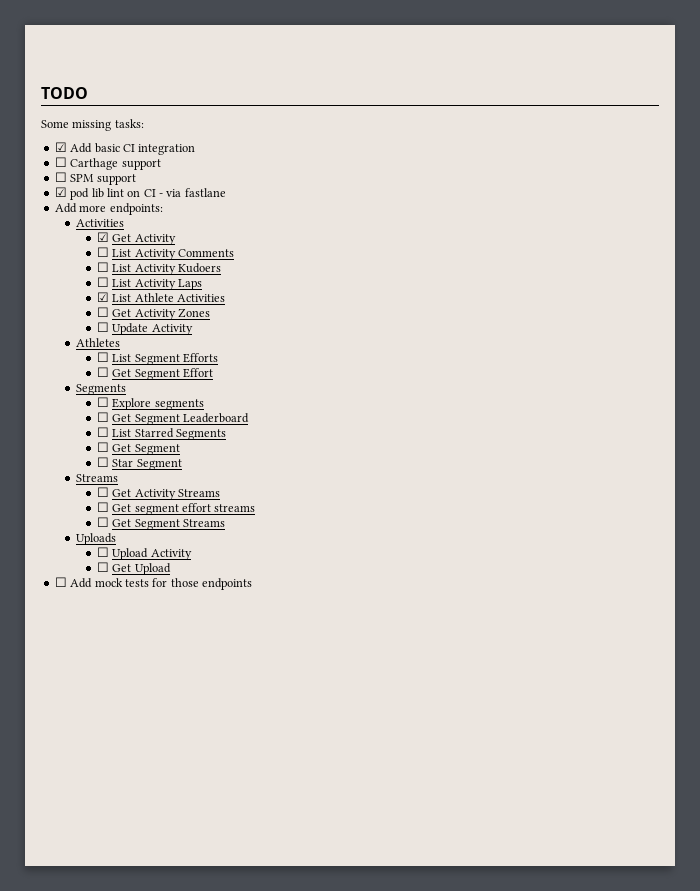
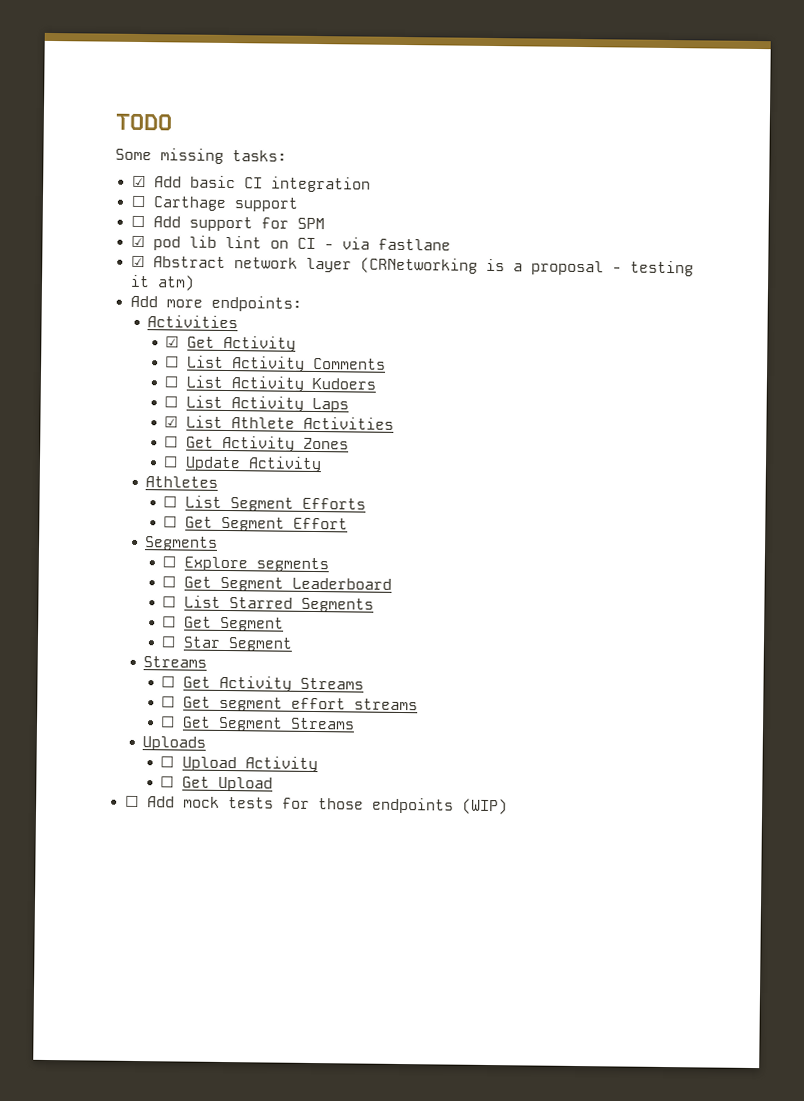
(67, 177) none -> [152,216,289,232] Add support for
[96,174,136,185] support -> (325, 223) none
(226, 192) none -> [130,255,694,277] [129,274,195,291] // ☑ Abstract network layer (CRNetworking is a proposal - testing it atm)
(252, 584) none -> [461,798,508,815] (WIP)

